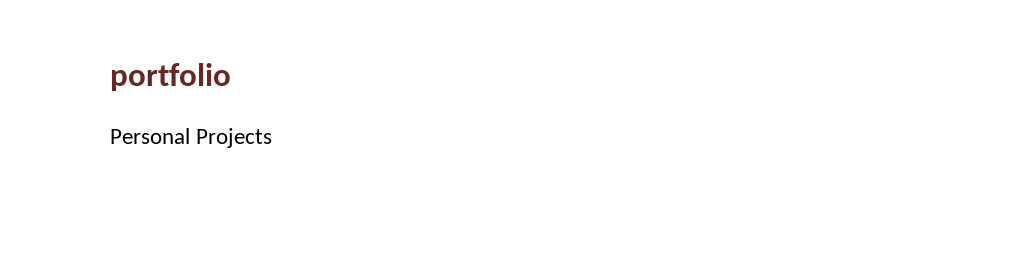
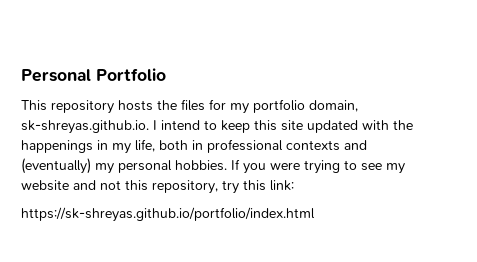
[110,63,231,91] [110,128,273,148] portfolio // Personal Projects -> [21,68,166,82] [21,99,358,114] [21,120,413,134] [21,139,367,154] [21,158,405,174] [21,180,294,194] [21,207,315,222] Personal Portfolio // This repository hosts the files for my portfolio domain, sk-shreyas.github.io. I intend to keep this site updated with the happenings in my life, both in professional contexts and (eventually) my personal hobbies. If you were trying to see my website and not this repository, try this link: // https://sk-shreyas.github.io/portfolio/index.html

